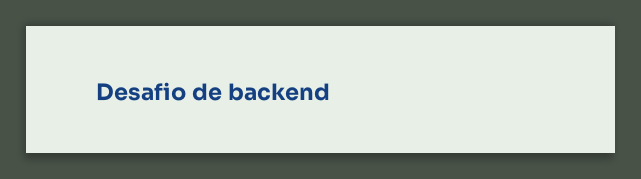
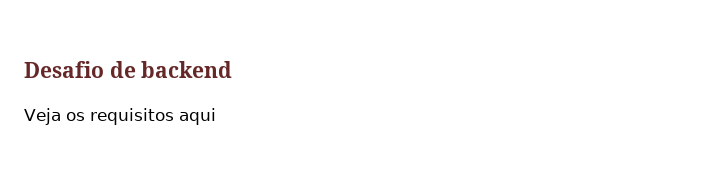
(331, 92) none -> [24,108,216,125] // Veja os requisitos aqui

